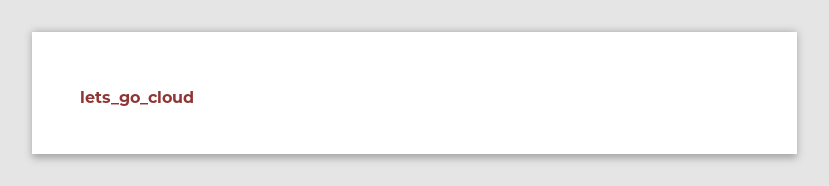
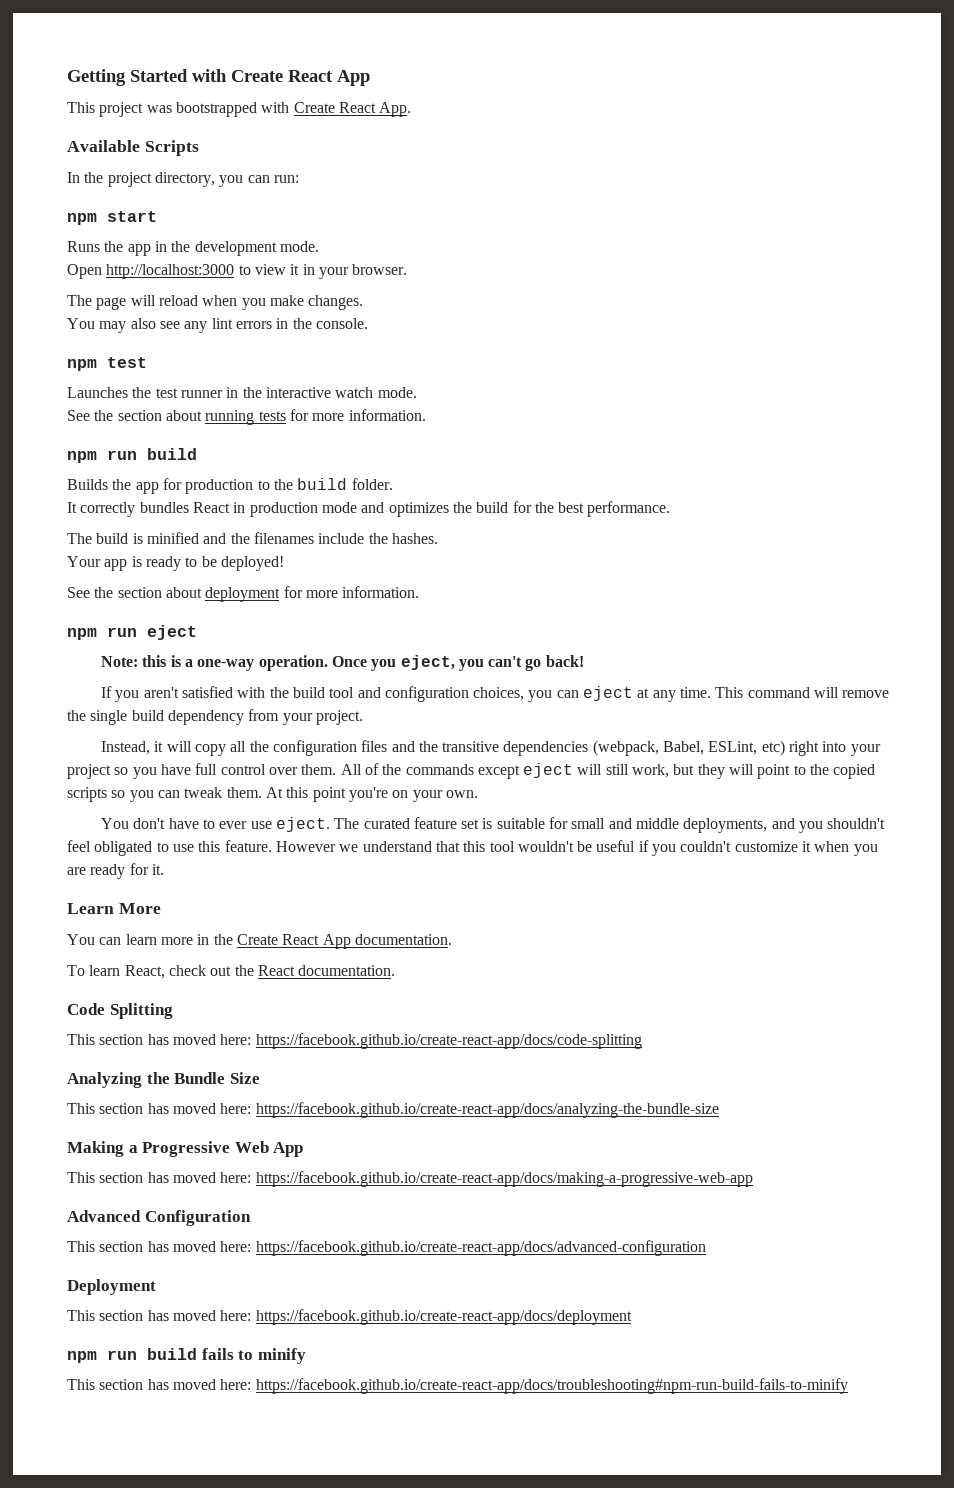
[80,91,194,106] lets_go_cloud -> [67,69,370,86] [67,102,412,117] [67,140,199,156] [67,172,299,187] [67,211,157,225] [67,241,319,256] [67,264,408,279] [67,295,364,310] [67,318,368,333] [67,357,147,371] [67,387,417,398] [67,409,426,425] [67,448,197,463] [67,478,393,494] [67,501,671,517] [67,532,438,544] [67,556,284,571] [67,586,420,602] [67,625,197,640] [100,655,584,671] [100,686,890,702] [67,709,363,725] [100,740,881,756] [67,763,876,779] [67,787,478,802] [100,817,886,833] [67,840,878,856] [67,863,164,879] [67,903,161,914] [67,934,452,949] [67,965,396,979] [67,1003,173,1019] [67,1033,642,1049] [67,1072,260,1088] [67,1102,719,1118] [67,1141,304,1157] [67,1171,753,1187] [67,1210,251,1226] [67,1240,706,1256] [67,1279,156,1295] [67,1309,632,1325] [67,1348,306,1364] [67,1378,848,1394] Getting Started with Create React App // This project was bootstrapped with Create React App. // Available Scripts // In the project directory, you can run: // npm start // Runs the app in the development mode. // Open http://localhost:3000 to view it in your browser. // The page will reload when you make changes. // You may also see any lint errors in the console. // npm test // Launches the test runner in the interactive watch mode. // See the section about running tests for more information. // npm run build // Builds the app for production to the build folder. // It correctly bundles React in production mode and optimizes the build for the best performance. // The build is minified and the filenames include the hashes. // Your app is ready to be deployed! // See the section about deployment for more information. // npm run eject // Note: this is a one-way operation. Once you eject, you can't go back! // If you aren't satisfied with the build tool and configuration choices, you can eject at any time. This command will remove the single build dependency from your project. // Instead, it will copy all the configuration files and the transitive dependencies (webpack, Babel, ESLint, etc) right into your project so you have full control over them. All of the commands except eject will still work, but they will point to the copied scripts so you can tweak them. At this point you're on your own. // You don't have to ever use eject. The curated feature set is suitable for small and middle deployments, and you shouldn't feel obligated to use this feature. However we understand that this tool wouldn't be useful if you couldn't customize it when you are ready for it. // Learn More // You can learn more in the Create React App documentation. // To learn React, check out the React documentation. // Code Splitting // This section has moved here: https://facebook.github.io/create-react-app/docs/code-splitting // Analyzing the Bundle Size // This section has moved here: https://facebook.github.io/create-react-app/docs/analyzing-the-bundle-size // Making a Progressive Web App // This section has moved here: https://facebook.github.io/create-react-app/docs/making-a-progressive-web-app // Advanced Configuration // This section has moved here: https://facebook.github.io/create-react-app/docs/advanced-configuration // Deployment // This section has moved here: https://facebook.github.io/create-react-app/docs/deployment // npm run build fails to minify // This section has moved here: https://facebook.github.io/create-react-app/docs/troubleshooting#npm-run-build-fails-to-minify

